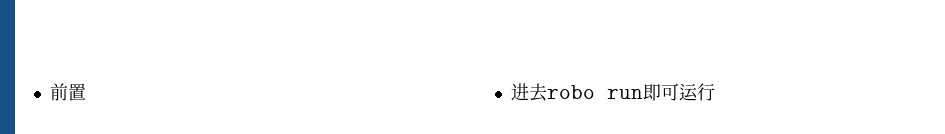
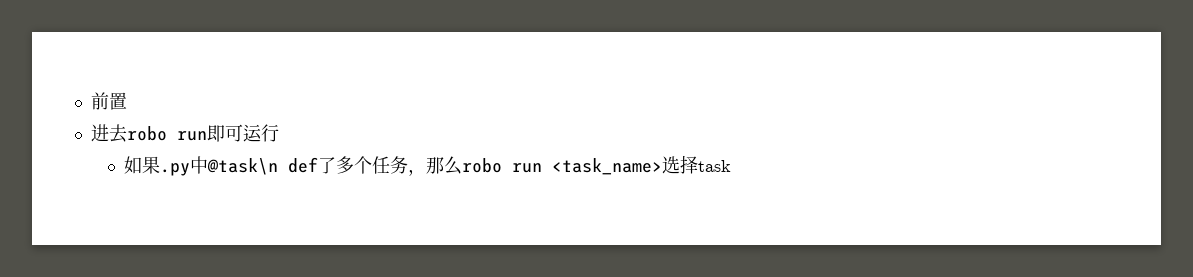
(715, 92) none -> [124,155,732,176] // 如果.py中@task\n def了多个任务，那么robo run <task_name>选择task

